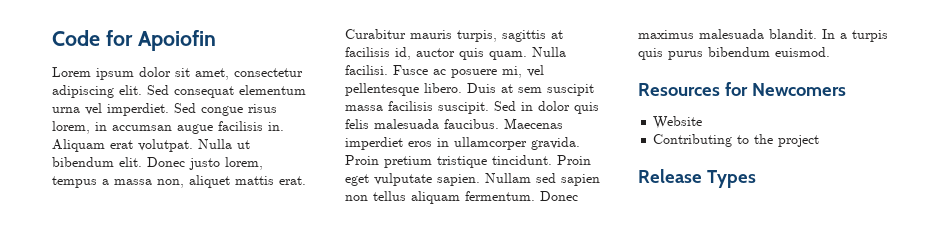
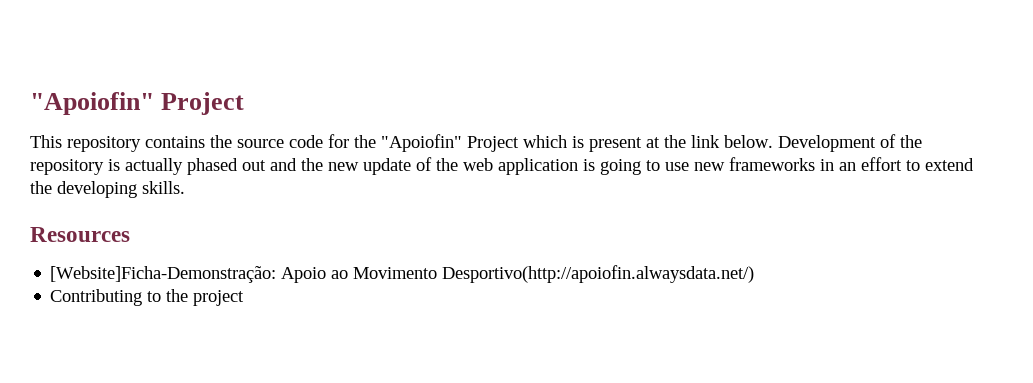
[52,30,216,51] [52,67,303,80] [52,85,306,98] [52,103,277,116] [52,121,284,134] [52,139,250,152] [52,157,263,170] [52,175,306,188] [345,29,563,42] [345,47,566,60] [345,65,544,78] [345,83,594,96] [345,101,599,114] [345,118,563,129] [345,137,580,150] [345,155,591,168] [345,173,600,186] [345,191,578,204] [638,29,888,42] [638,47,830,60] [638,82,846,96] [653,116,703,129] Code for Apoiofin // Lorem ipsum dolor sit amet, consectetur adipiscing elit. Sed consequat elementum urna vel imperdiet. Sed congue risus lorem, in accumsan augue facilisis in. Aliquam erat volutpat. Nulla ut bibendum elit. Donec justo lorem, tempus a massa non, aliquet mattis erat. Curabitur mauris turpis, sagittis at facilisis id, auctor quis quam. Nulla facilisi. Fusce ac posuere mi, vel pellentesque libero. Duis at sem suscipit massa facilisis suscipit. Sed in dolor quis felis malesuada faucibus. Maecenas imperdiet eros in ullamcorper gravida. Proin pretium tristique tincidunt. Proin eget vulputate sapien. Nullam sed sapien non tellus aliquam fermentum. Donec maximus malesuada blandit. In a turpis quis purus bibendum euismod. // Resources for Newcomers // Website -> [30,92,245,115] [30,134,922,152] [30,157,974,175] [30,181,185,198] [30,227,130,242] [50,265,755,283] "Apoiofin" Project // This repository contains the source code for the "Apoiofin" Project which is present at the link below. Development of the repository is actually phased out and the new update of the web application is going to use new frameworks in an effort to extend the developing skills. // Resources // [Website]Ficha-Demonstração: Apoio ao Movimento Desportivo(http://apoiofin.alwaysdata.net/)
[638,169,756,188] // Release Types -> (245, 298) none

